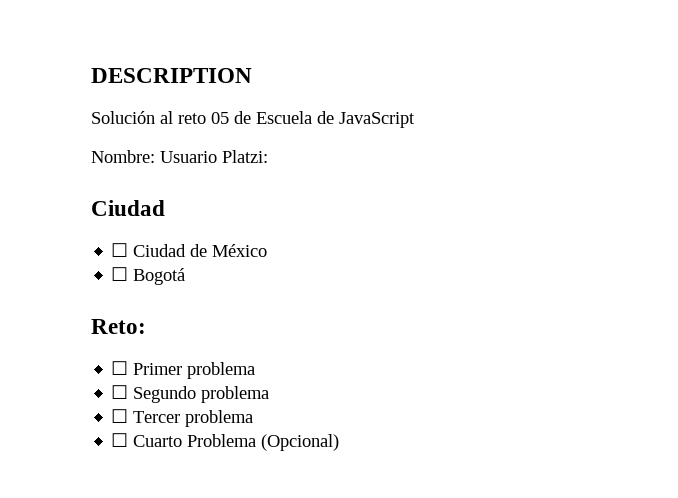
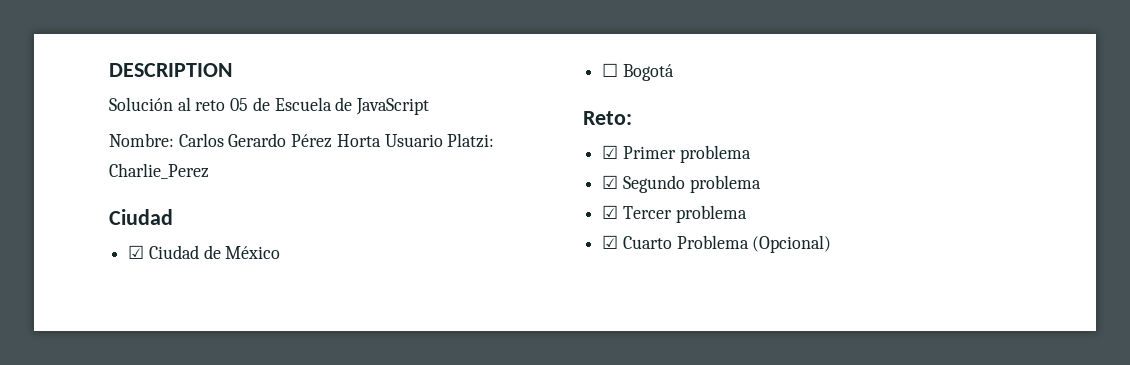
(155, 156) none -> [178,133,381,148] Carlos Gerardo Pérez Horta
(268, 156) none -> [109,163,209,179] Charlie_Perez
[111,243,129,257] ☐ -> [128,245,145,259] ☑
[111,361,129,375] ☐ -> [602,145,619,159] ☑
[111,385,129,399] ☐ -> [602,175,619,189] ☑
[111,409,129,423] ☐ -> [602,205,619,219] ☑
[111,433,129,447] ☐ -> [602,235,619,249] ☑

